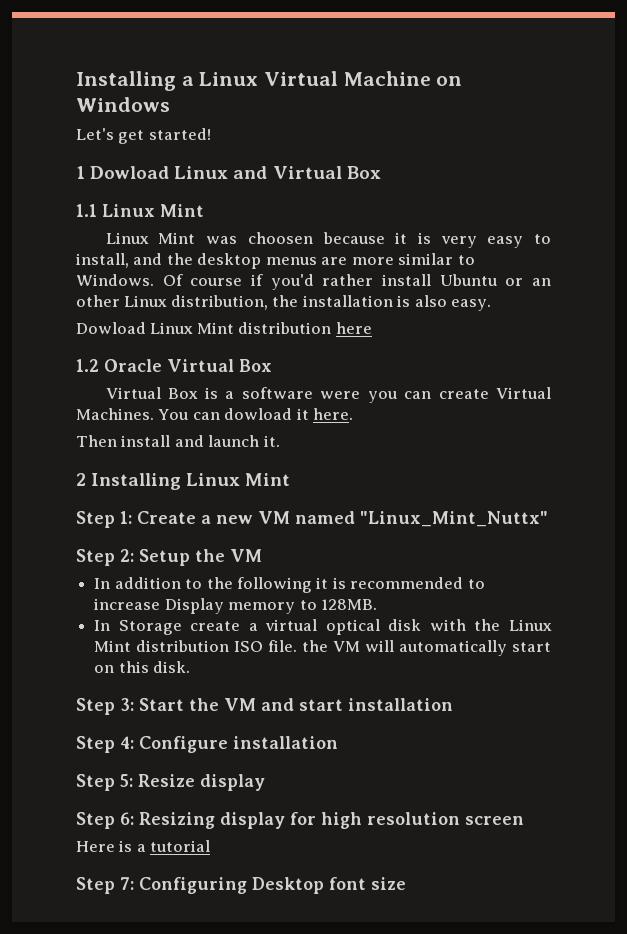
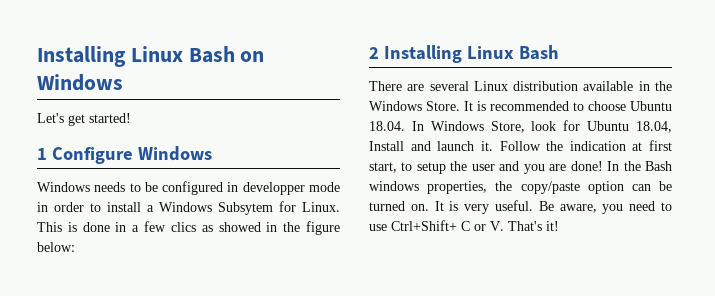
[76,71,431,91] Installing a Linux Virtual Machine -> [37,46,235,67] Installing Linux Bash
[90,166,381,179] [76,204,204,217] [105,232,551,248] [76,253,475,269] [76,274,551,290] [76,295,492,311] [76,322,372,334] [76,359,272,372] [105,387,552,403] [76,408,354,420] [76,435,280,447] [76,473,291,490] [76,511,548,528] [76,549,262,566] [94,577,485,593] [94,598,377,614] [94,619,552,635] [94,640,551,656] [94,661,191,673] [76,698,453,715] [76,736,338,753] [76,774,265,791] [76,812,524,829] [76,840,211,852] [76,877,406,894] Dowload Linux and Virtual Box // 1.1 Linux Mint // Linux Mint was choosen because it is very easy to install, and the desktop menus are more similar to Windows. Of course if you'd rather install Ubuntu or an other Linux distribution, the installation is also easy. // Dowload Linux Mint distribution here // 1.2 Oracle Virtual Box // Virtual Box is a software were you can create Virtual Machines. You can dowload it here. // Then install and launch it. // 2 Installing Linux Mint // Step 1: Create a new VM named "Linux_Mint_Nuttx" // Step 2: Setup the VM // In addition to the following it is recommended to increase Display memory to 128MB. // In Storage create a virtual optical disk with the Linux Mint distribution ISO file. the VM will automatically start on this disk. // Step 3: Start the VM and start installation // Step 4: Configure installation // Step 5: Resize display // Step 6: Resizing display for high resolution screen // Here is a tutorial // Step 7: Configuring Desktop font size -> [51,146,212,164] [37,181,340,195] [37,201,340,215] [37,221,340,235] [37,242,75,252] [369,45,559,63] [369,81,672,91] [369,101,672,111] [369,120,672,133] [369,140,672,151] [369,161,672,174] [369,181,672,194] [369,200,672,214] [369,220,559,231] Configure Windows // Windows needs to be configured in developper mode in order to install a Windows Subsytem for Linux. This is done in a few clics as showed in the figure below: // 2 Installing Linux Bash // There are several Linux distribution available in the Windows Store. It is recommended to choose Ubuntu 18.04. In Windows Store, look for Ubuntu 18.04, Install and launch it. Follow the indication at first start, to setup the user and you are done! In the Bash windows properties, the copy/paste option can be turned on. It is very useful. Be aware, you need to use Ctrl+Shift+ C or V. That's it!

